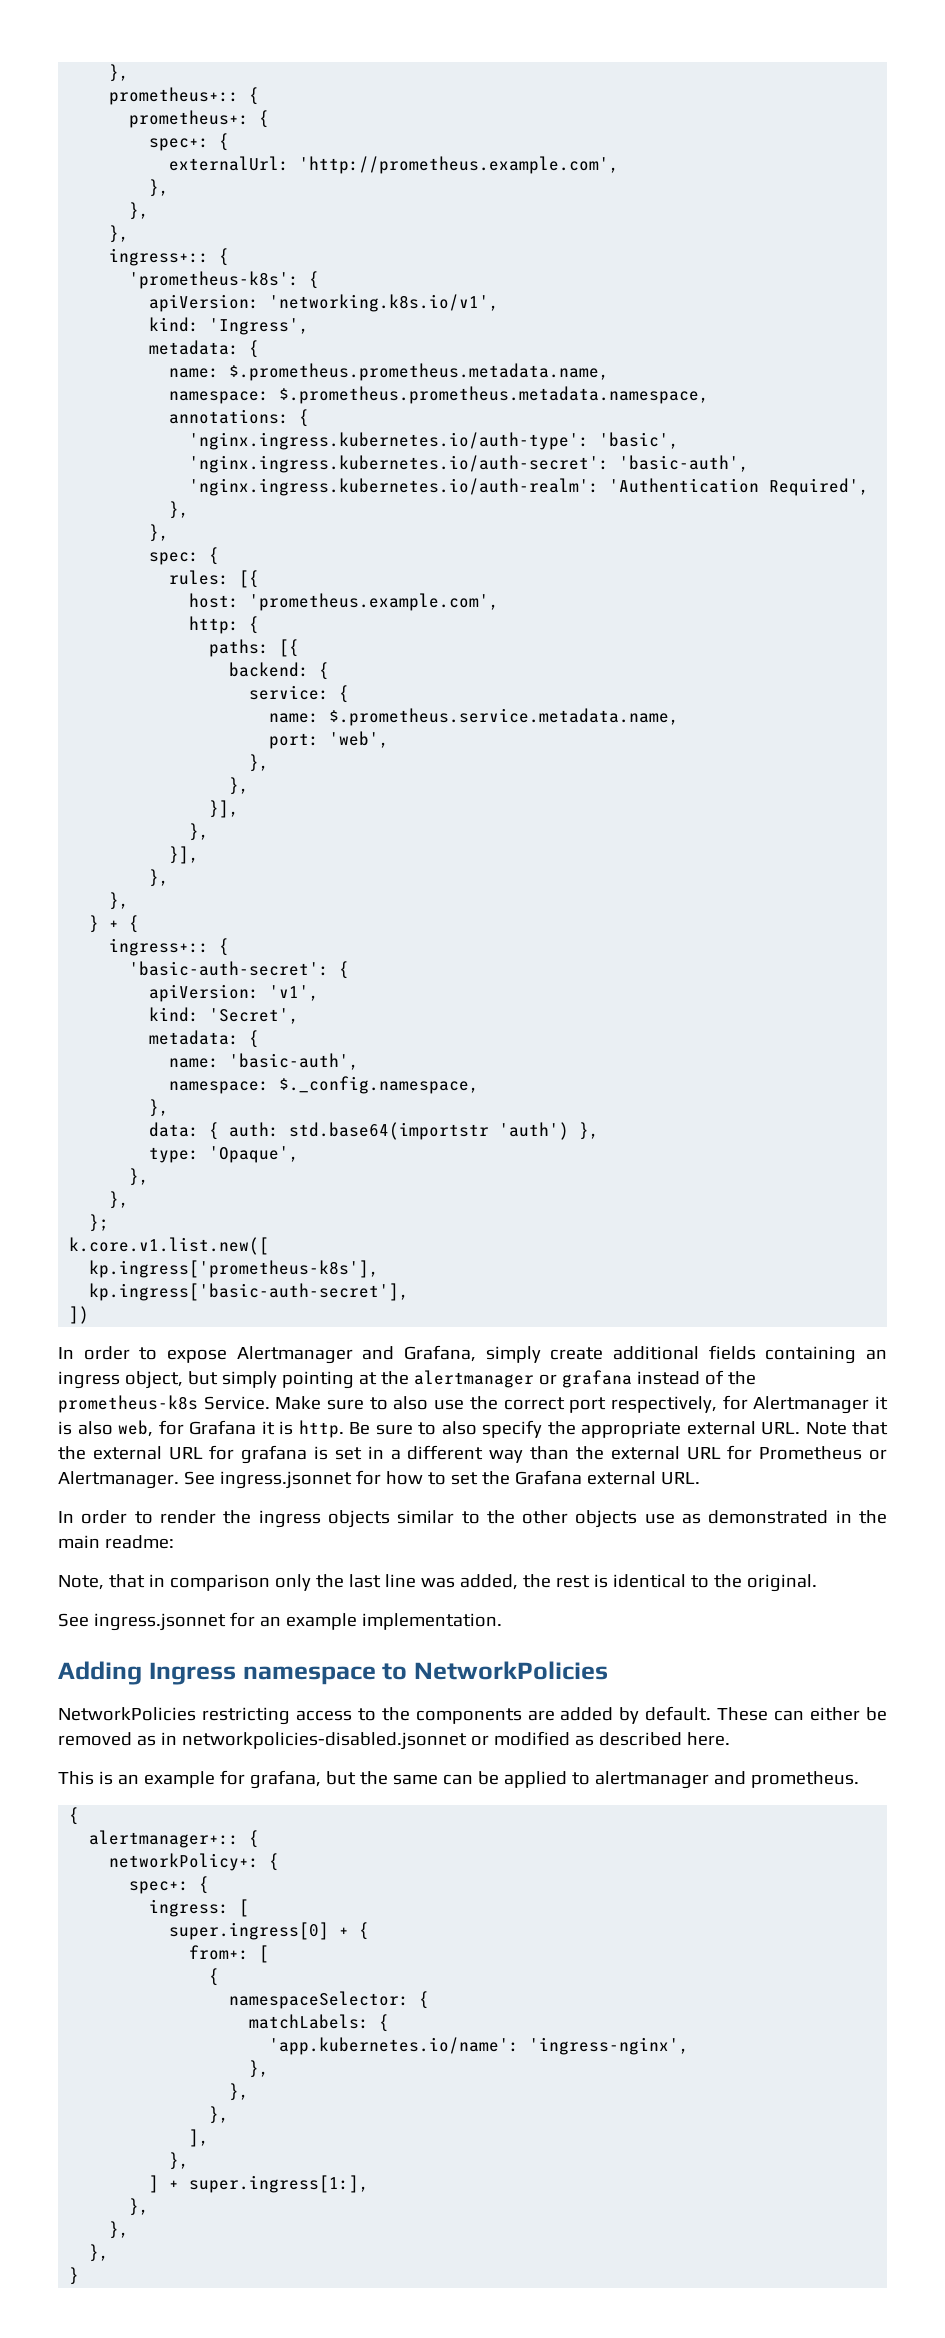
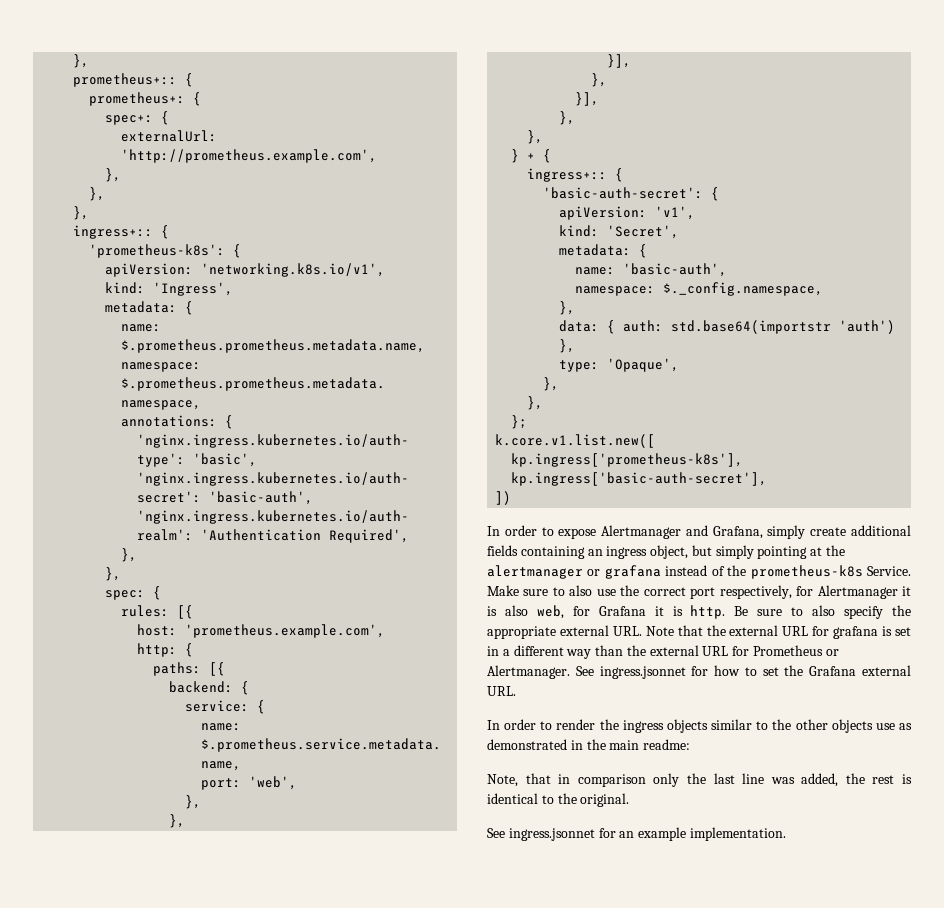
[58,1661,608,1685] [58,1706,887,1725] [58,1731,730,1750] [58,1770,859,1789] [69,1807,80,1825] [89,1830,260,1848] [109,1853,280,1871] [129,1876,210,1894] [149,1899,250,1917] [169,1922,370,1940] [189,1945,270,1963] [209,1968,220,1986] [229,1991,430,2009] [249,2014,390,2032] [269,2037,690,2055] [249,2060,270,2078] [229,2083,250,2101] [209,2106,230,2124] [189,2129,210,2147] [169,2152,190,2170] [149,2175,370,2193] [129,2198,150,2216] [109,2221,130,2239] [89,2244,110,2262] [69,2267,80,2285] // Adding Ingress namespace to NetworkPolicies // NetworkPolicies restricting access to the components are added by default. These can either be removed as in networkpolicies-disabled.jsonnet or modified as described here. // This is an example for grafana, but the same can be applied to alertmanager and prometheus. // { // alertmanager+:: { // networkPolicy+: { // spec+: { // ingress: [ // super.ingress[0] + { // from+: [ // { // namespaceSelector: { // matchLabels: { // 'app.kubernetes.io/name': 'ingress-nginx', // }, // }, // }, // ], // }, // ] + super.ingress[1:], // }, // }, // }, // } -> (786, 834) none

